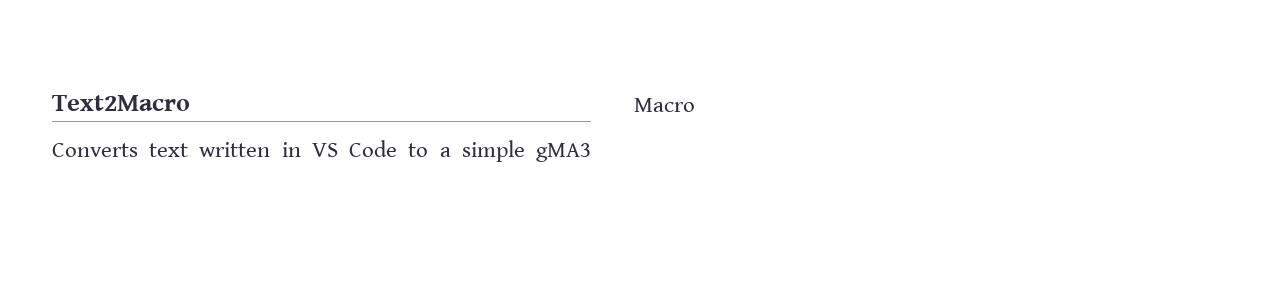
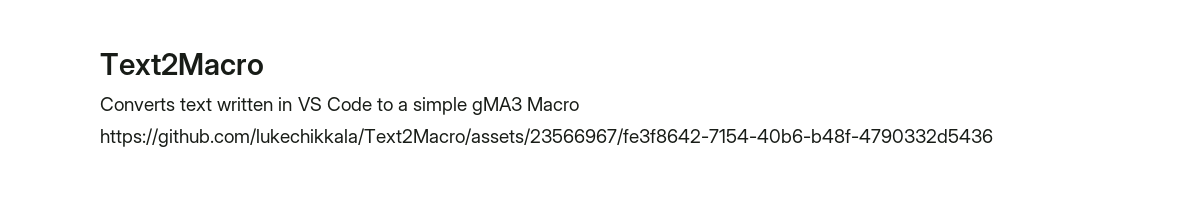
(695, 105) none -> [100,128,993,147] // https://github.com/lukechikkala/Text2Macro/assets/23566967/fe3f8642-7154-40b6-b48f-4790332d5436

